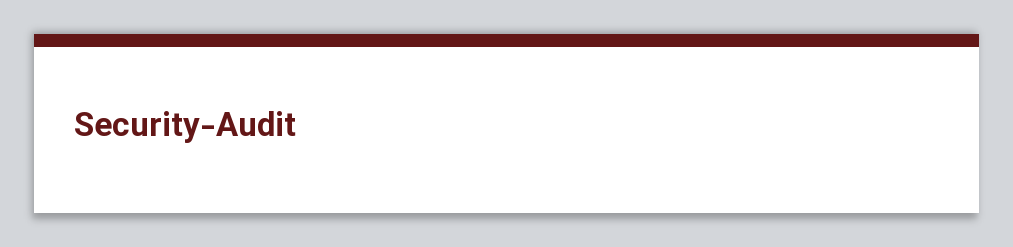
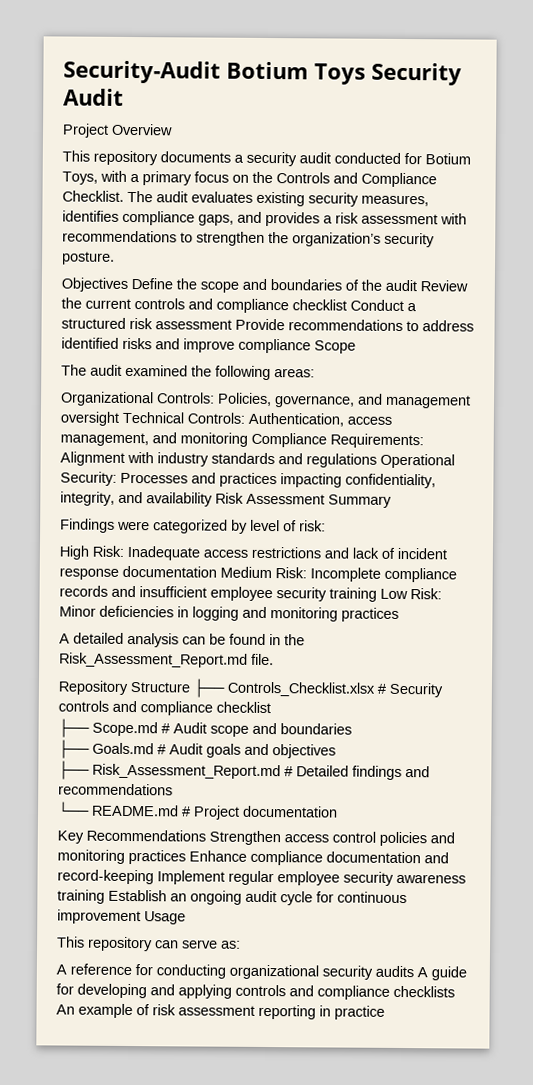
(296, 127) none -> [226,61,462,86] [63,88,124,106] [62,123,173,138] [62,150,471,167] [62,170,437,188] [62,190,429,207] [62,210,467,227] [62,230,435,248] [62,251,115,265] [61,277,468,293] [61,297,417,314] [61,317,474,332] [61,337,356,354] [61,364,315,381] [60,391,471,409] [60,411,392,427] [60,432,424,449] [60,451,455,469] [60,471,436,489] [60,491,392,508] [60,518,326,534] [59,545,447,561] [59,565,457,583] [59,585,442,602] [59,605,399,622] [59,632,305,648] [59,652,274,668] [58,678,443,698] [58,700,271,716] [58,718,352,738] [58,739,336,759] [58,760,430,780] [58,783,173,796] [57,801,338,820] [57,829,455,847] [57,849,449,866] [57,869,466,886] [57,889,407,906] [57,909,186,925] [57,936,241,952] [56,963,467,981] [56,983,455,1000] [56,1003,385,1020] Botium Toys Security Audit // Project Overview // This repository documents a security audit conducted for Botium Toys, with a primary focus on the Controls and Compliance Checklist. The audit evaluates existing security measures, identifies compliance gaps, and provides a risk assessment with recommendations to strengthen the organization’s security posture. // Objectives Define the scope and boundaries of the audit Review the current controls and compliance checklist Conduct a structured risk assessment Provide recommendations to address identified risks and improve compliance Scope // The audit examined the following areas: // Organizational Controls: Policies, governance, and management oversight Technical Controls: Authentication, access management, and monitoring Compliance Requirements: Alignment with industry standards and regulations Operational Security: Processes and practices impacting confidentiality, integrity, and availability Risk Assessment Summary // Findings were categorized by level of risk: // High Risk: Inadequate access restrictions and lack of incident response documentation Medium Risk: Incomplete compliance records and insufficient employee security training Low Risk: Minor deficiencies in logging and monitoring practices // A detailed analysis can be found in the Risk_Assessment_Report.md file. // Repository Structure ├── Controls_Checklist.xlsx # Security controls and compliance checklist // ├── Scope.md # Audit scope and boundaries // ├── Goals.md # Audit goals and objectives // ├── Risk_Assessment_Report.md # Detailed findings and recommendations // └── README.md # Project documentation // Key Recommendations Strengthen access control policies and monitoring practices Enhance compliance documentation and record-keeping Implement regular employee security awareness training Establish an ongoing audit cycle for continuous improvement Usage // This repository can serve as: // A reference for conducting organizational security audits A guide for developing and applying controls and compliance checklists An example of risk assessment reporting in practice

